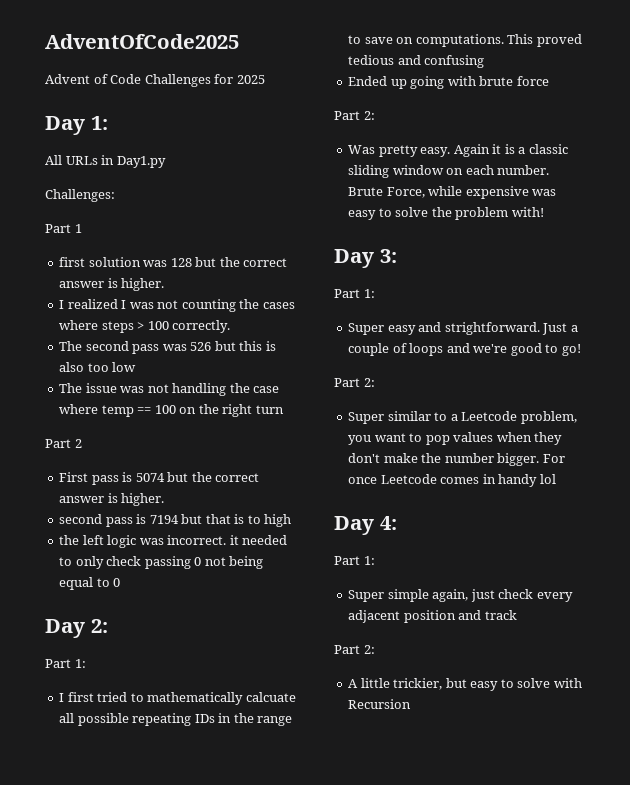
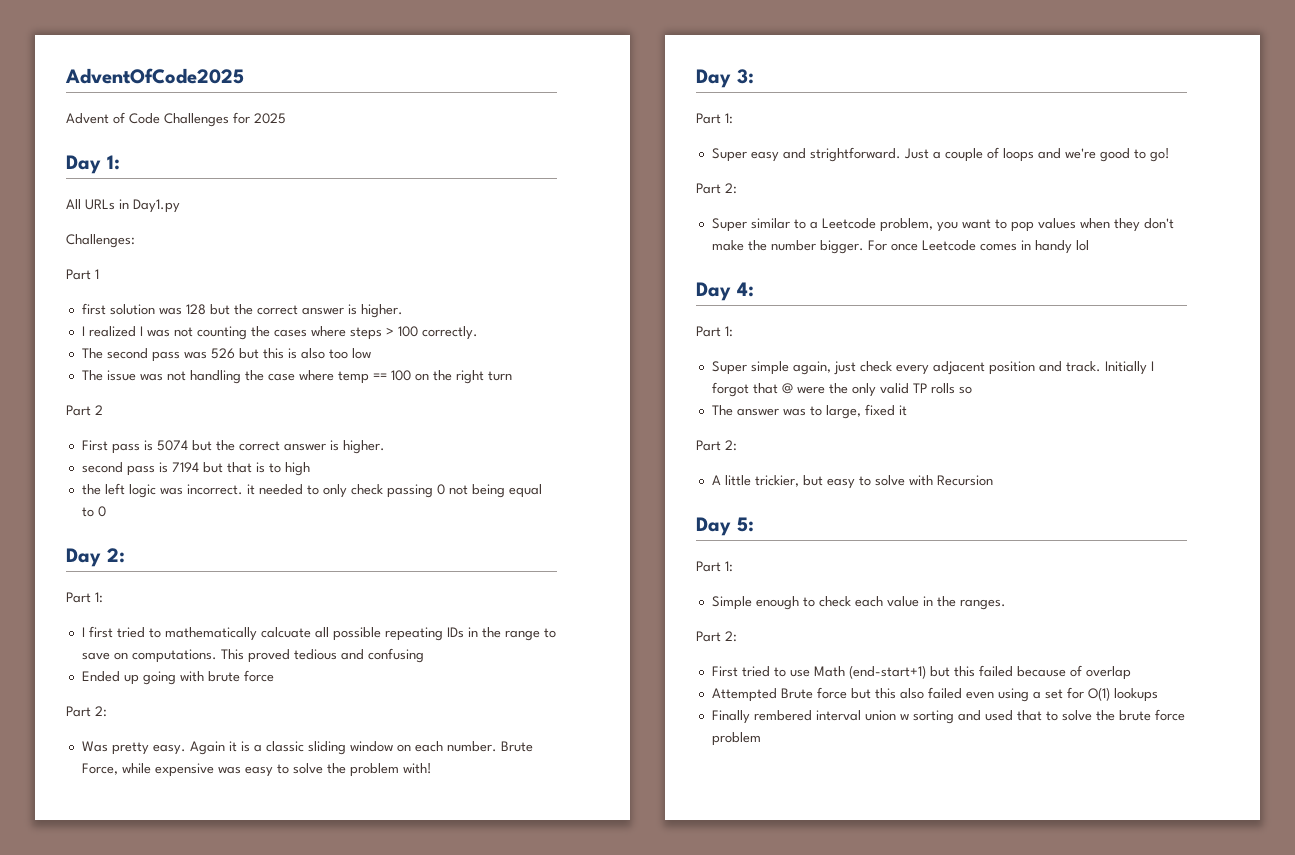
[484,610,517,620] track -> [1065,361,1154,375] [711,382,972,397] [711,404,907,419] track. Initially I forgot that @ were the only valid TP rolls so // The answer was to large, fixed it
(412, 704) none -> [696,517,754,536] [696,561,733,572] [711,596,1006,610] [696,631,737,642] [711,665,1131,680] [711,687,1158,702] [711,709,1185,724] [711,732,761,746] // Day 5: // Part 1: // Simple enough to check each value in the ranges. // Part 2: // First tried to use Math (end-start+1) but this failed because of overlap // Attempted Brute force but this also failed even using a set for O(1) lookups // Finally rembered interval union w sorting and used that to solve the brute force problem

